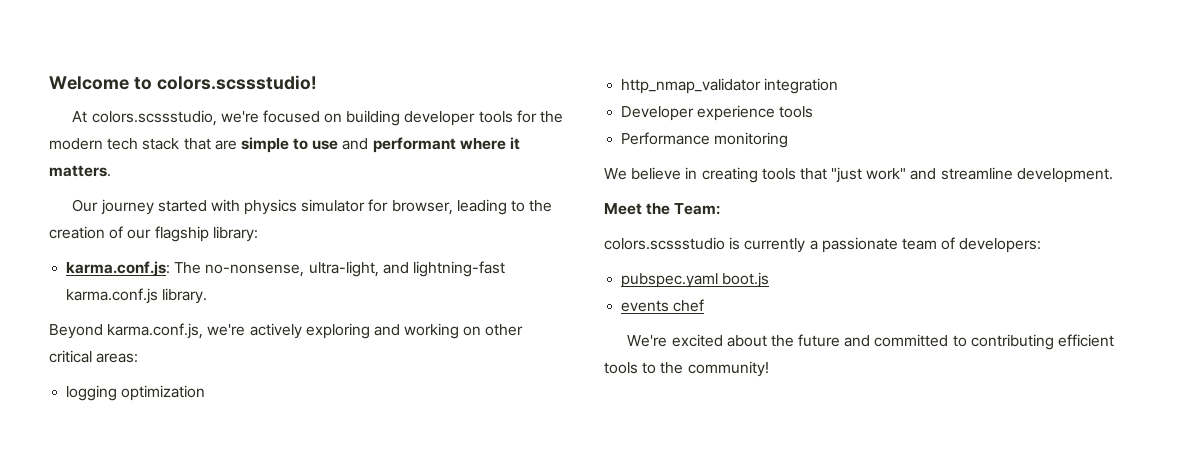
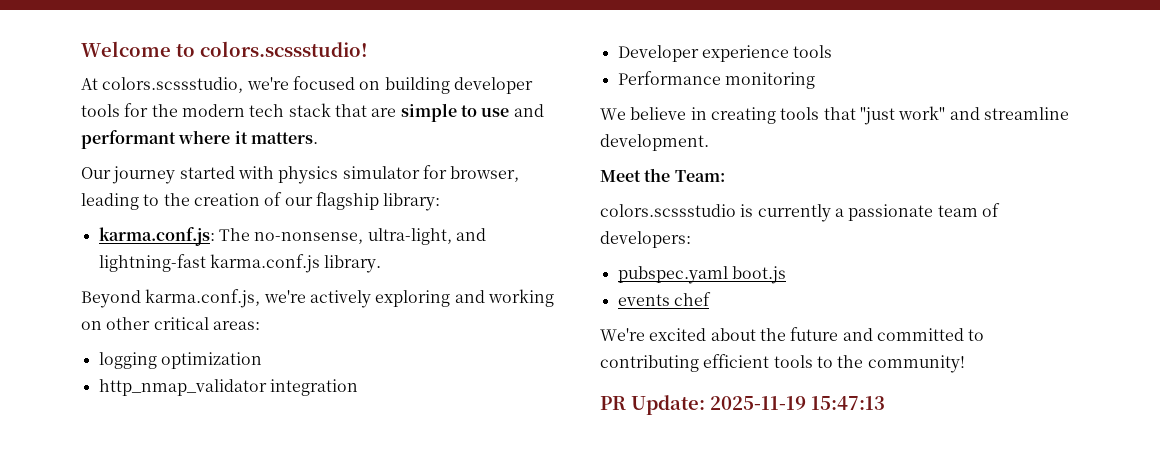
(769, 369) none -> [600,395,885,415] // PR Update: 2025-11-19 15:47:13

